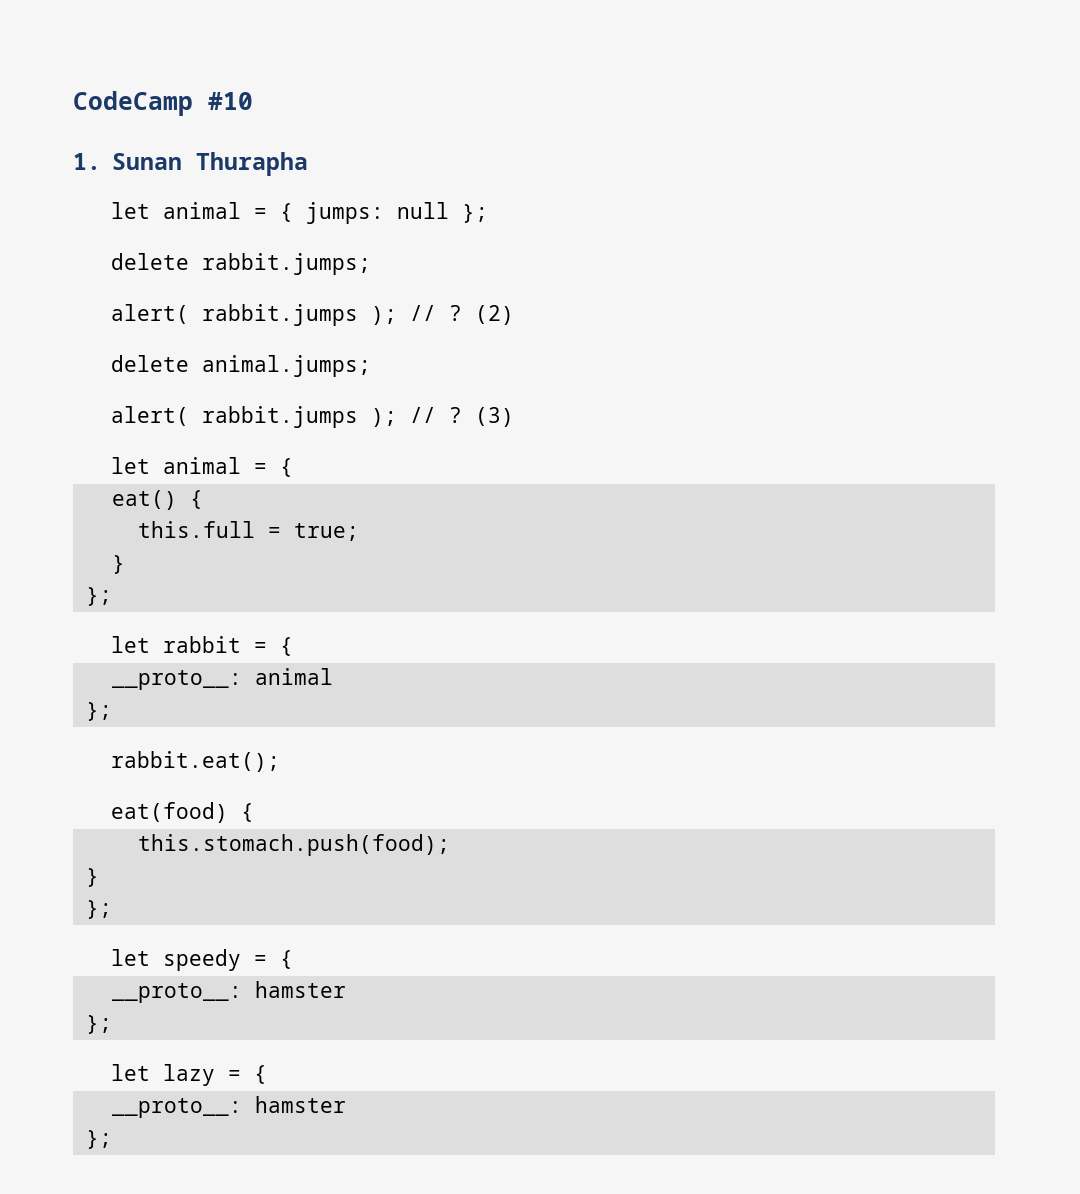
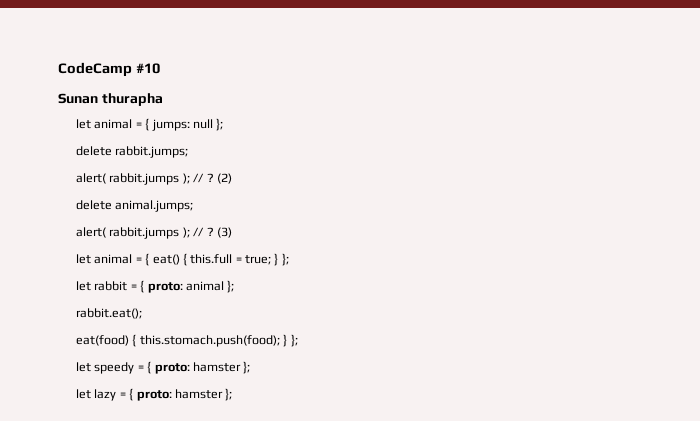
[73,152,308,176] 1. Sunan Thurapha -> [58,93,163,106] Sunan thurapha
(294, 467) // -> (150, 259) none
(203, 499) // -> (187, 259) none
[111,555,125,574] // } // -> [274,253,279,266] }
[111,668,333,690] // __proto__: animal // -> [147,281,224,293] proto: animal
(255, 812) // -> (137, 340) none
[85,868,99,887] // } // -> [283,334,288,347] }
[111,981,346,1003] // __proto__: hamster // -> [154,362,241,374] proto: hamster
[111,1096,346,1118] // __proto__: hamster // -> [136,389,223,401] proto: hamster

